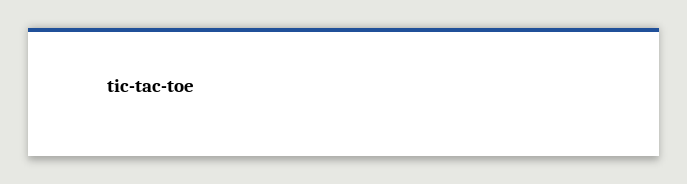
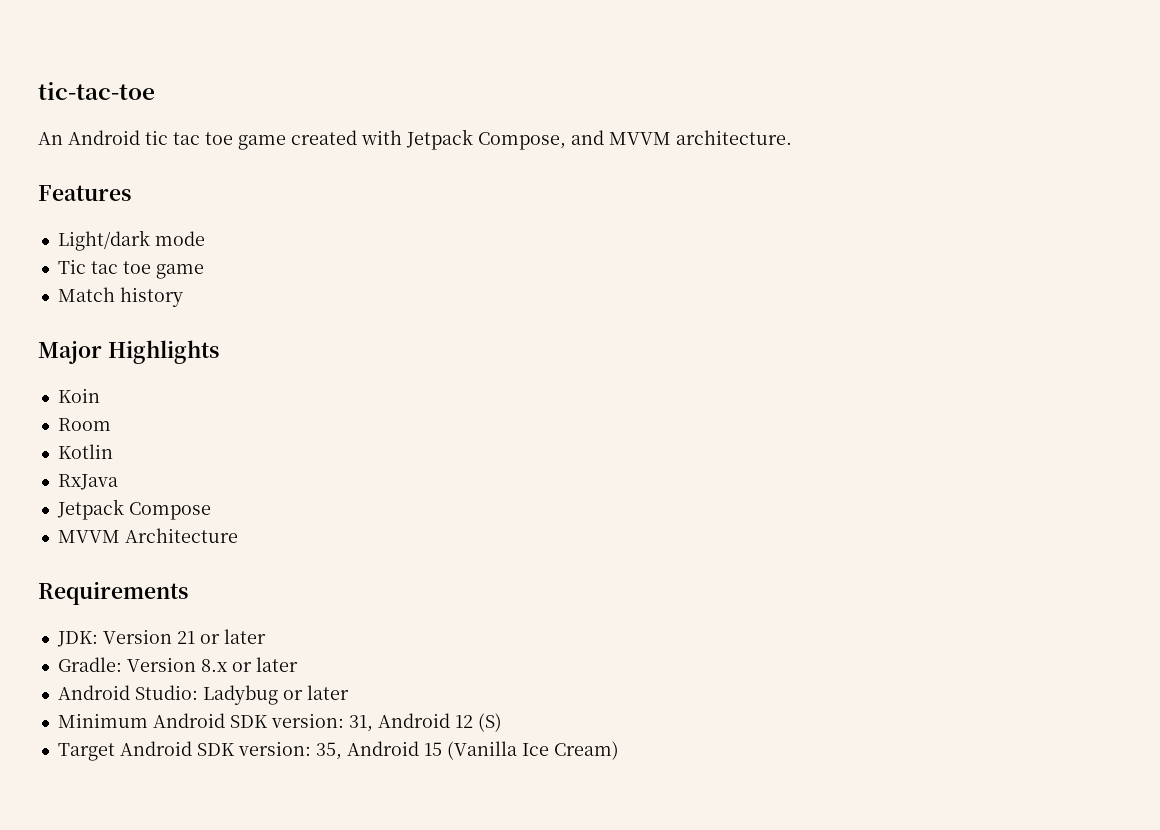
(194, 85) none -> [38,129,792,150] [38,185,131,201] [57,230,205,251] [57,259,204,279] [57,287,183,307] [38,340,219,364] [57,388,100,403] [57,418,111,431] [57,444,113,459] [57,474,118,490] [56,499,211,520] [57,528,238,543] [38,581,188,605] [56,629,266,647] [57,657,298,672] [57,685,349,705] [57,713,502,732] [57,741,619,761] // An Android tic tac toe game created with Jetpack Compose, and MVVM architecture. // Features // Light/dark mode // Tic tac toe game // Match history // Major Highlights // Koin // Room // Kotlin // RxJava // Jetpack Compose // MVVM Architecture // Requirements // JDK: Version 21 or later // Gradle: Version 8.x or later // Android Studio: Ladybug or later // Minimum Android SDK version: 31, Android 12 (S) // Target Android SDK version: 35, Android 15 (Vanilla Ice Cream)

